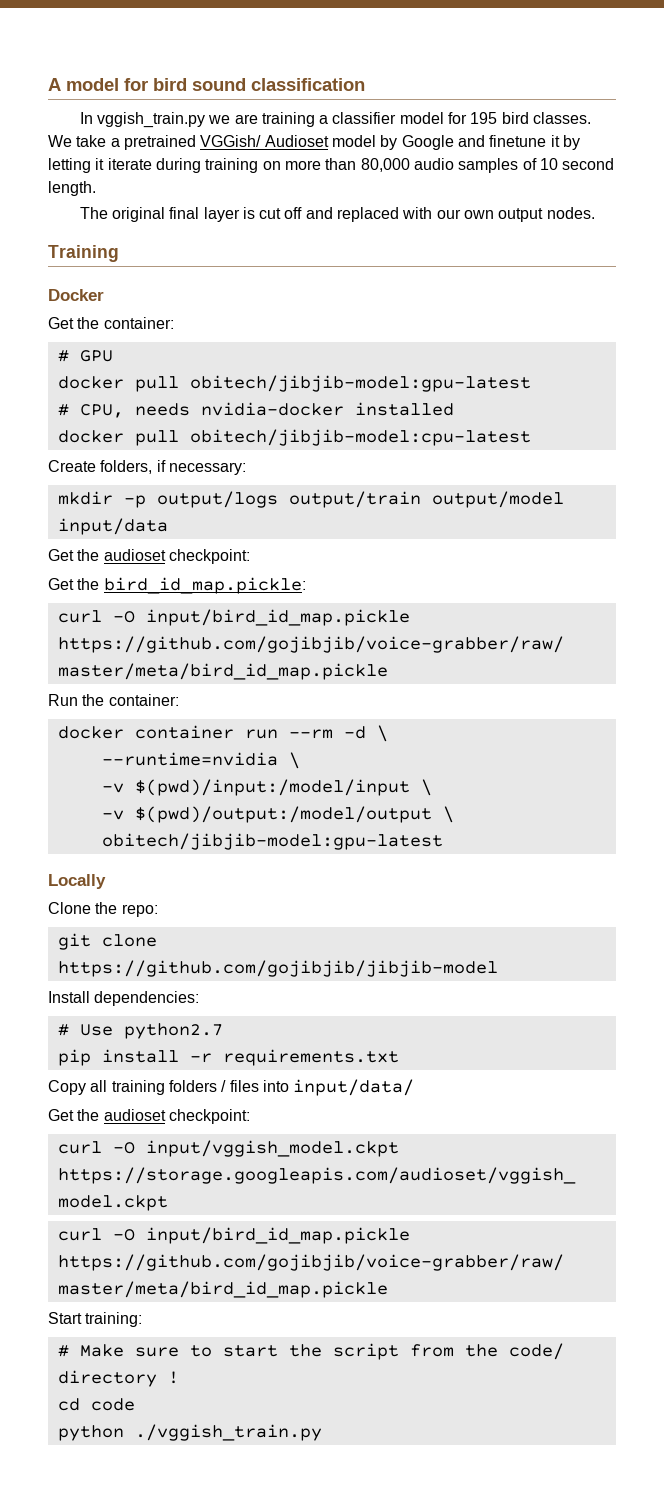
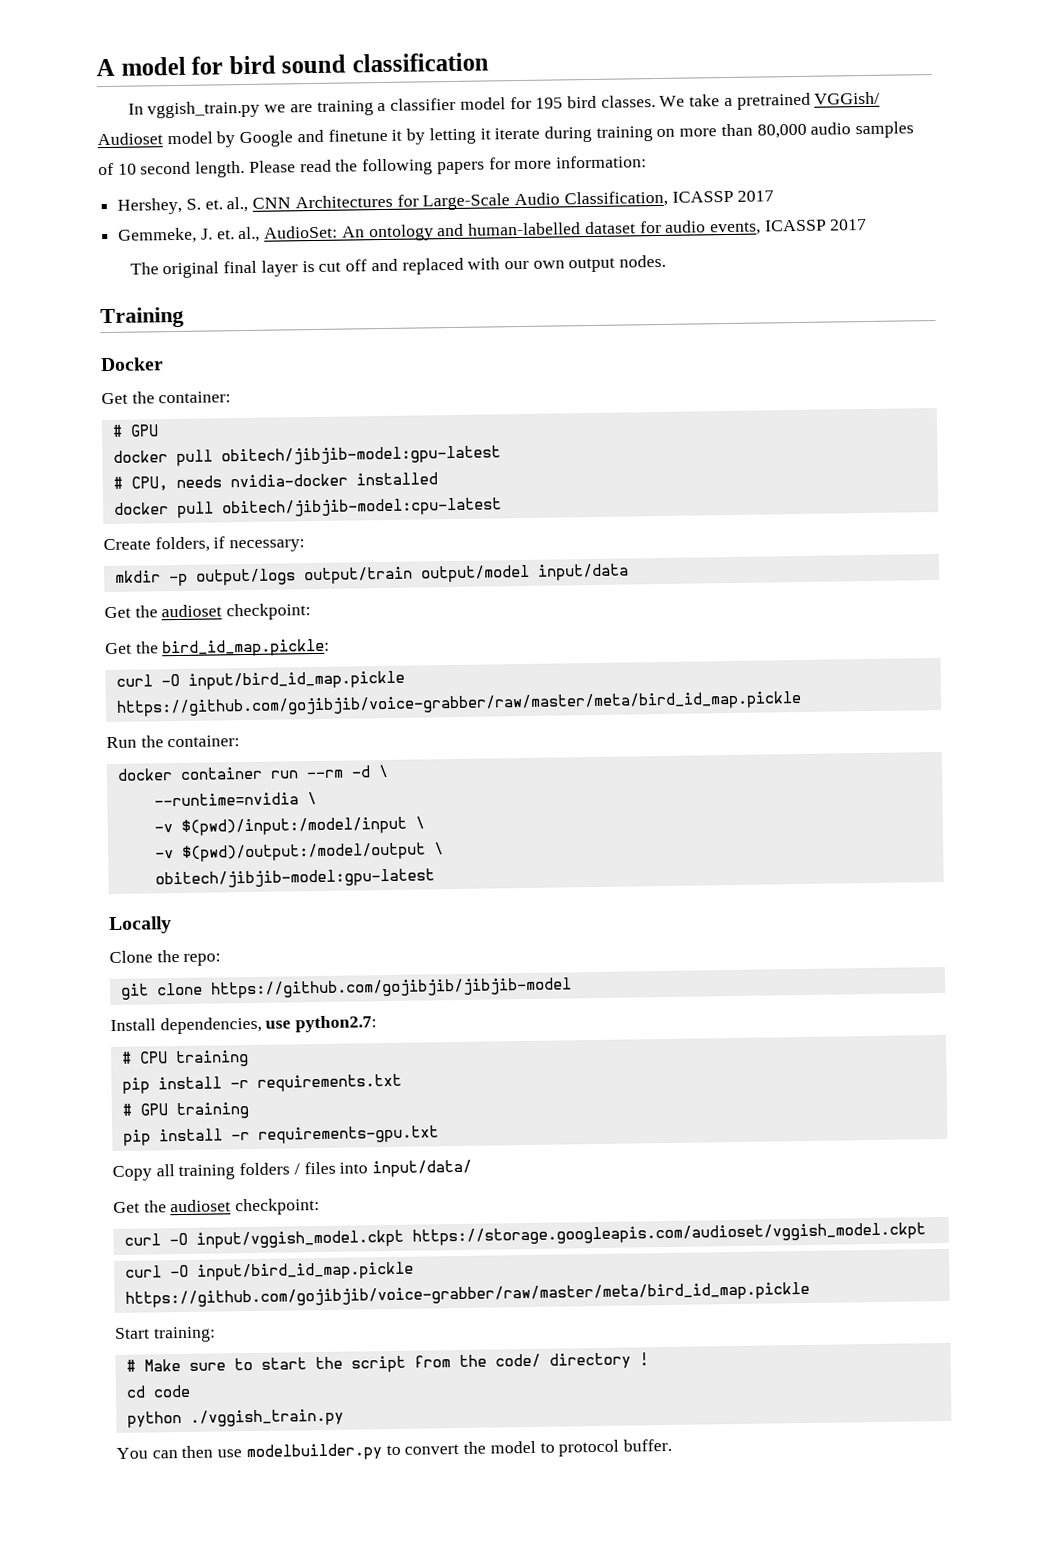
(96, 188) none -> [248,155,647,176] [117,190,775,215] [118,218,868,244] Please read the following papers for more information: // Hershey, S. et. al., CNN Architectures for Large-Scale Audio Classification, ICASSP 2017 // Gemmeke, J. et. al., AudioSet: An ontology and human-labelled dataset for audio events, ICASSP 2017
[94,991,200,1006] [57,1023,223,1039] dependencies: // # Use python2.7 -> [159,1015,378,1035] [121,1050,249,1068] dependencies, use python2.7: // # CPU training
(399, 1057) none -> [121,1102,249,1120] [122,1125,439,1146] // # GPU training // pip install -r requirements-gpu.txt
(322, 1432) none -> [116,1438,672,1462] // You can then use modelbuilder.py to convert the model to protocol buffer.

